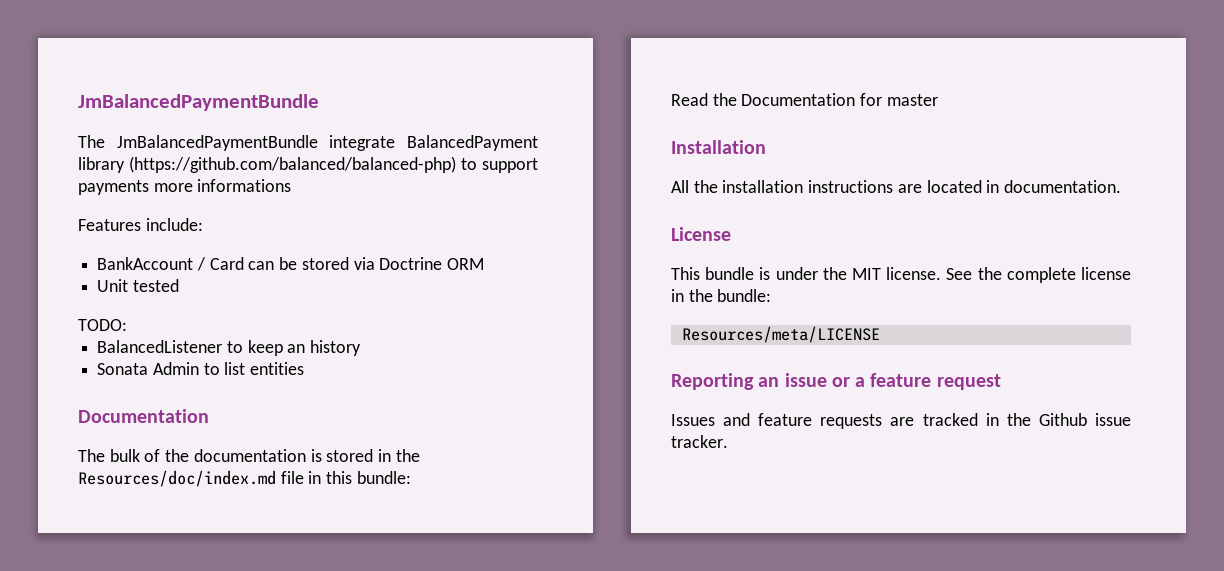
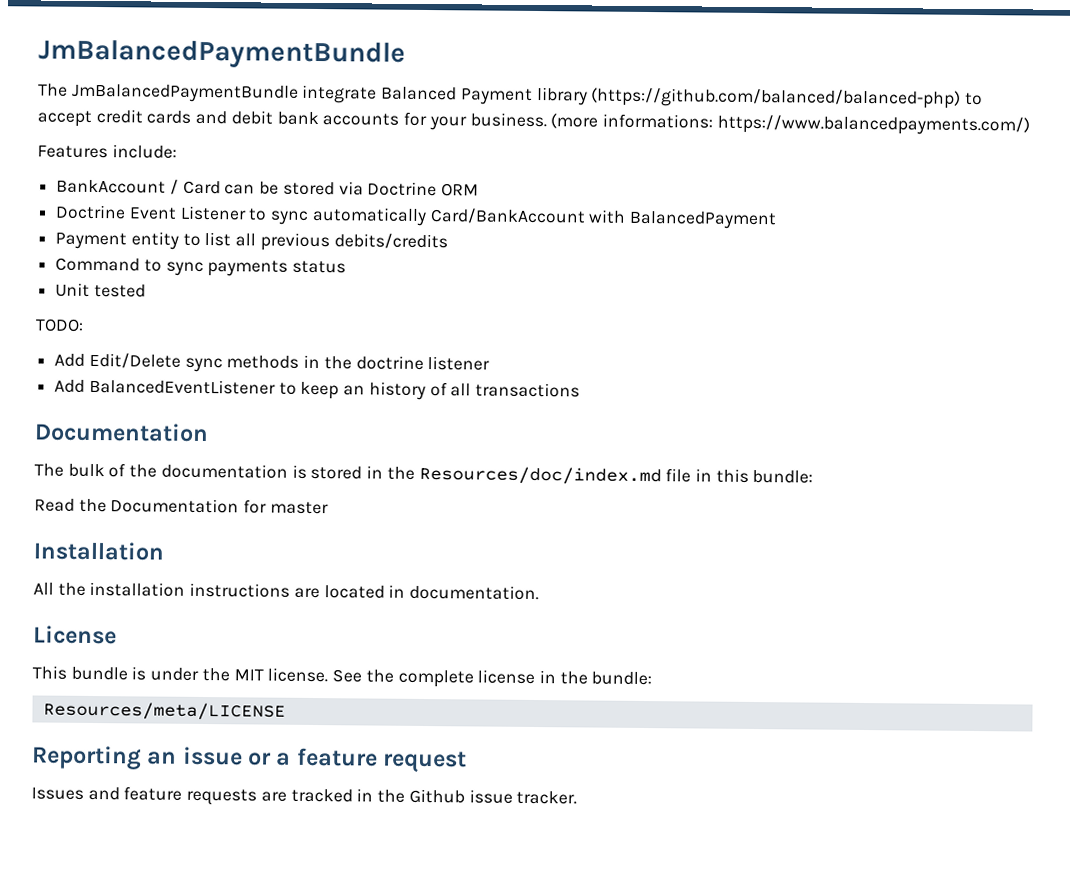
[407,135,538,151] BalancedPayment -> [381,86,533,105] Balanced Payment
[482,158,538,173] [78,179,292,195] support payments more informations -> [37,109,1030,136] accept credit cards and debit bank accounts for your business. (more informations: https://www.balancedpayments.com/)
[97,279,179,292] [78,319,127,331] [97,340,223,353] Unit tested // TODO: // BalancedListener -> [55,204,778,230] [55,231,448,252] [55,257,347,277] [55,282,146,298] [35,318,84,332] [54,352,491,373] [54,378,276,395] Doctrine Event Listener to sync automatically Card/BankAccount with BalancedPayment // Payment entity to list all previous debits/credits // Command to sync payments status // Unit tested // TODO: // Add Edit/Delete sync methods in the doctrine listener // Add BalancedEventListener
[97,362,305,375] // Sonata Admin to list entities -> [429,382,581,398] of all transactions

